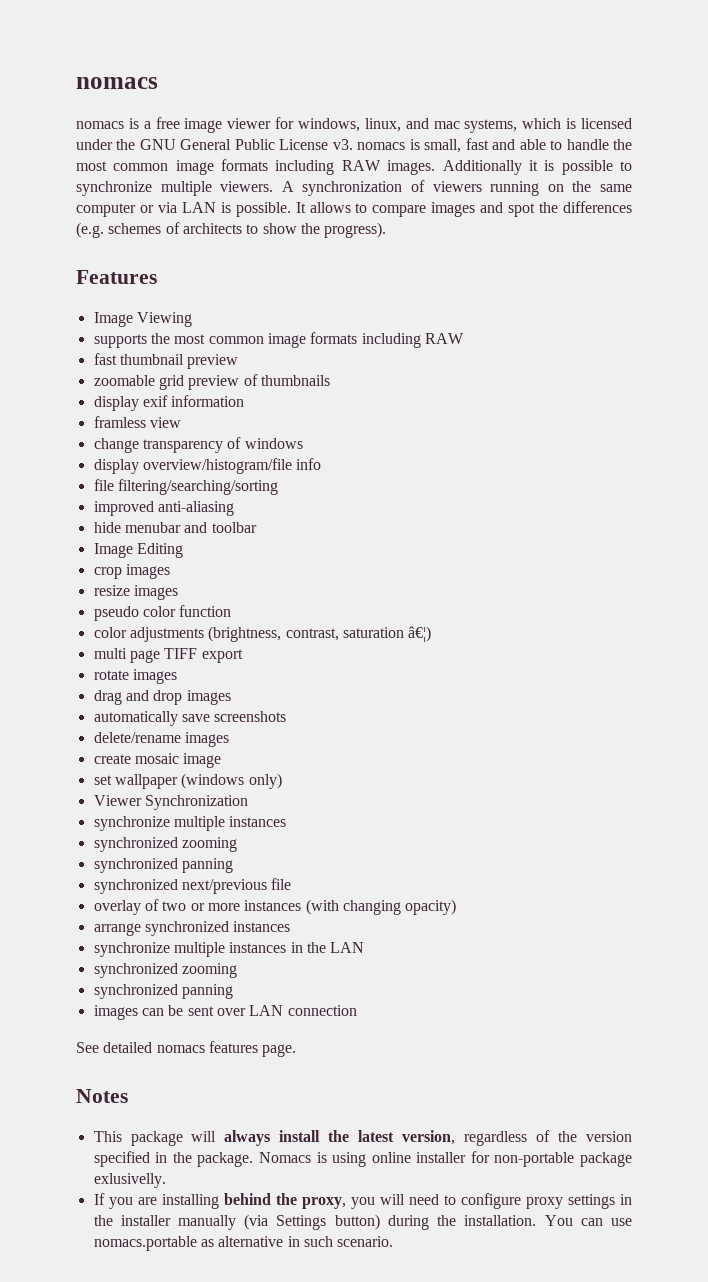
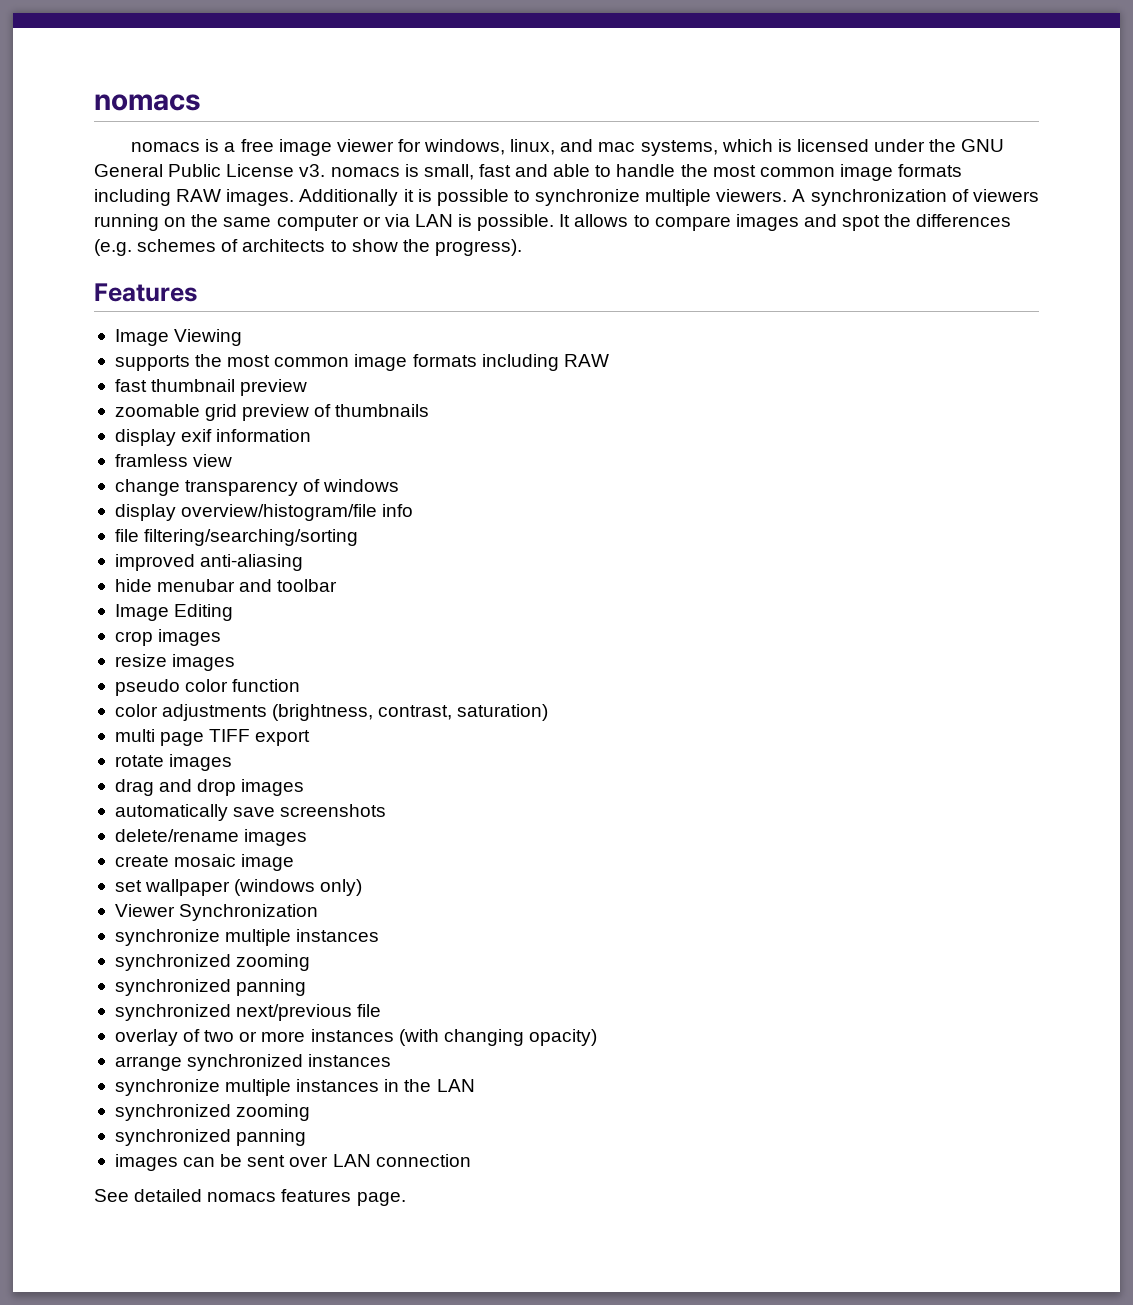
[342,626,432,642] saturation â€¦) -> [457,704,549,721] saturation)
[76,1089,128,1103] [93,1130,632,1146] [93,1151,632,1167] [93,1173,166,1188] [93,1193,632,1209] [93,1214,633,1230] [93,1236,394,1251] // Notes // This package will always install the latest version, regardless of the version specified in the package. Nomacs is using online installer for non-portable package exlusivelly. // If you are installing behind the proxy, you will need to configure proxy settings in the installer manually (via Settings button) during the installation. You can use nomacs.portable as alternative in such scenario. -> (406, 1199) none

